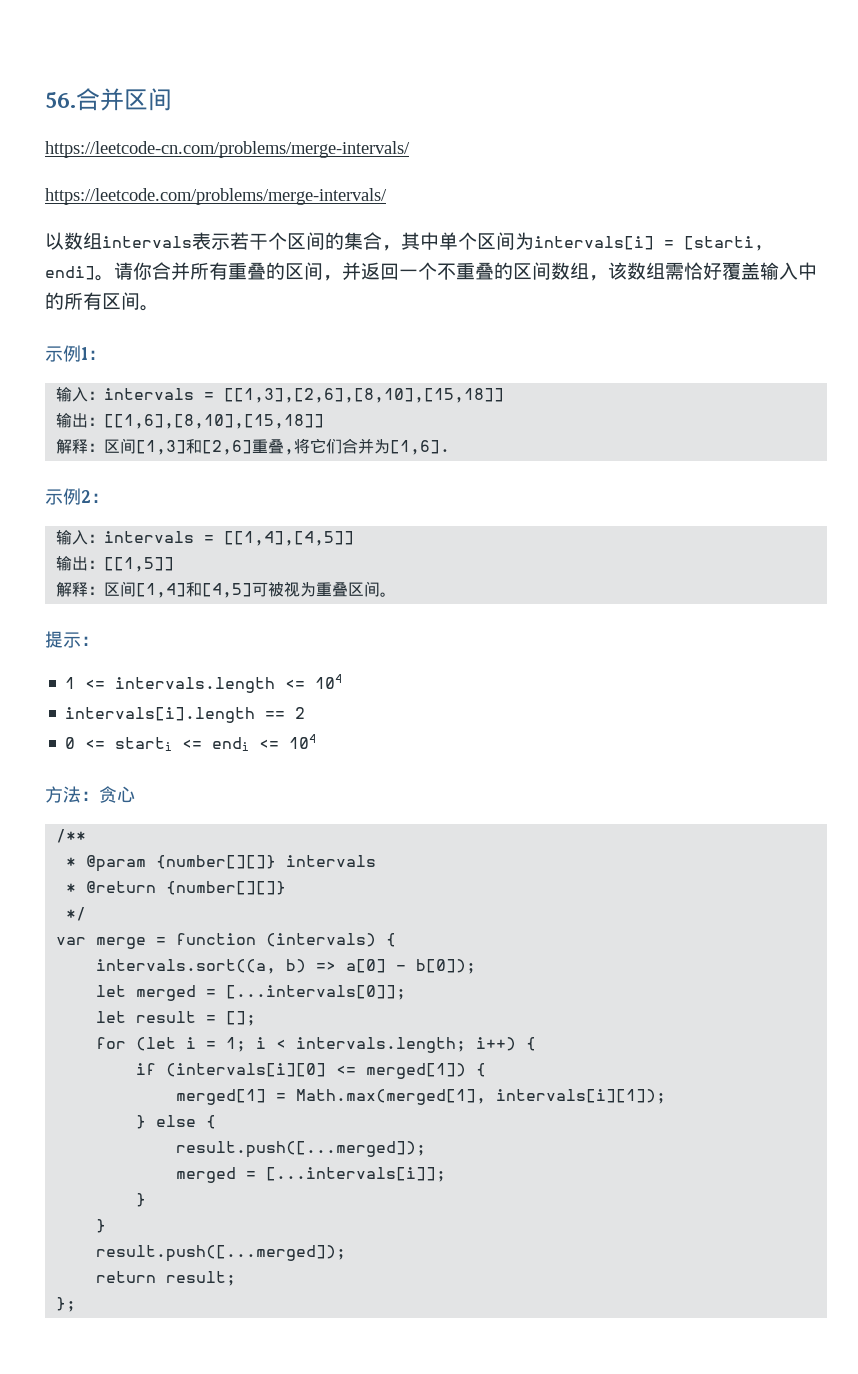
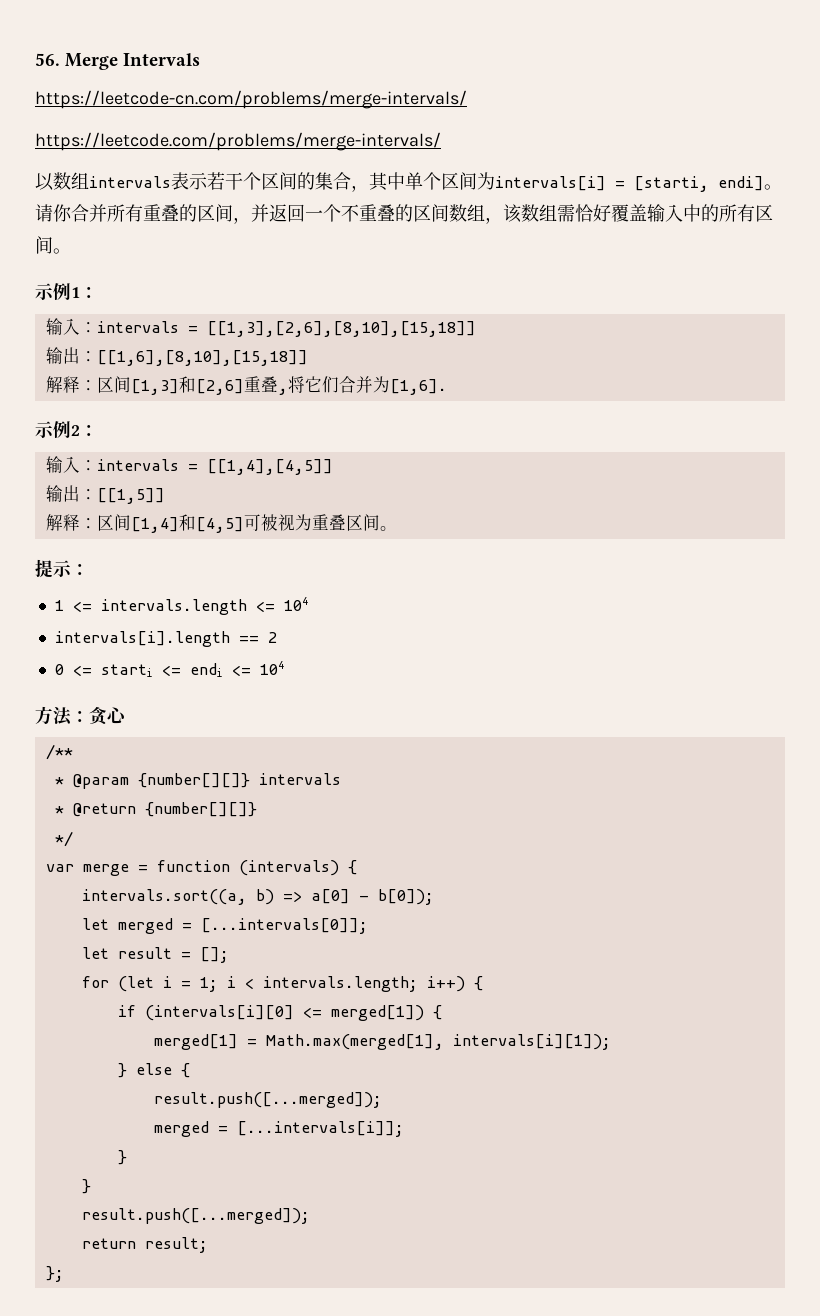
[76,88,172,111] 合并区间 -> [65,53,201,70] Merge Intervals

